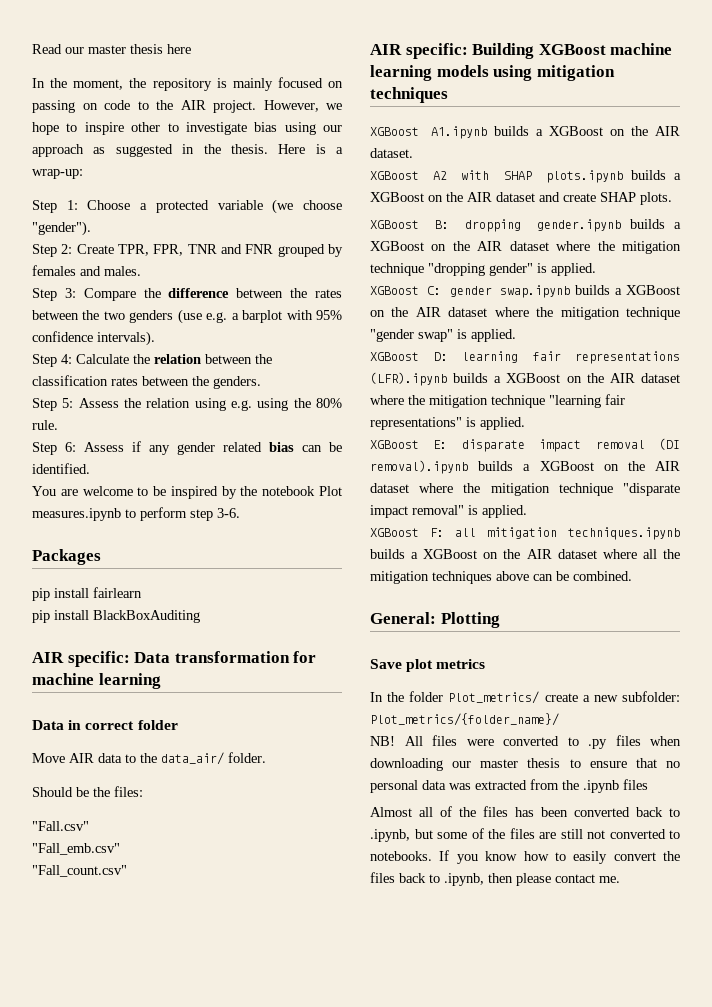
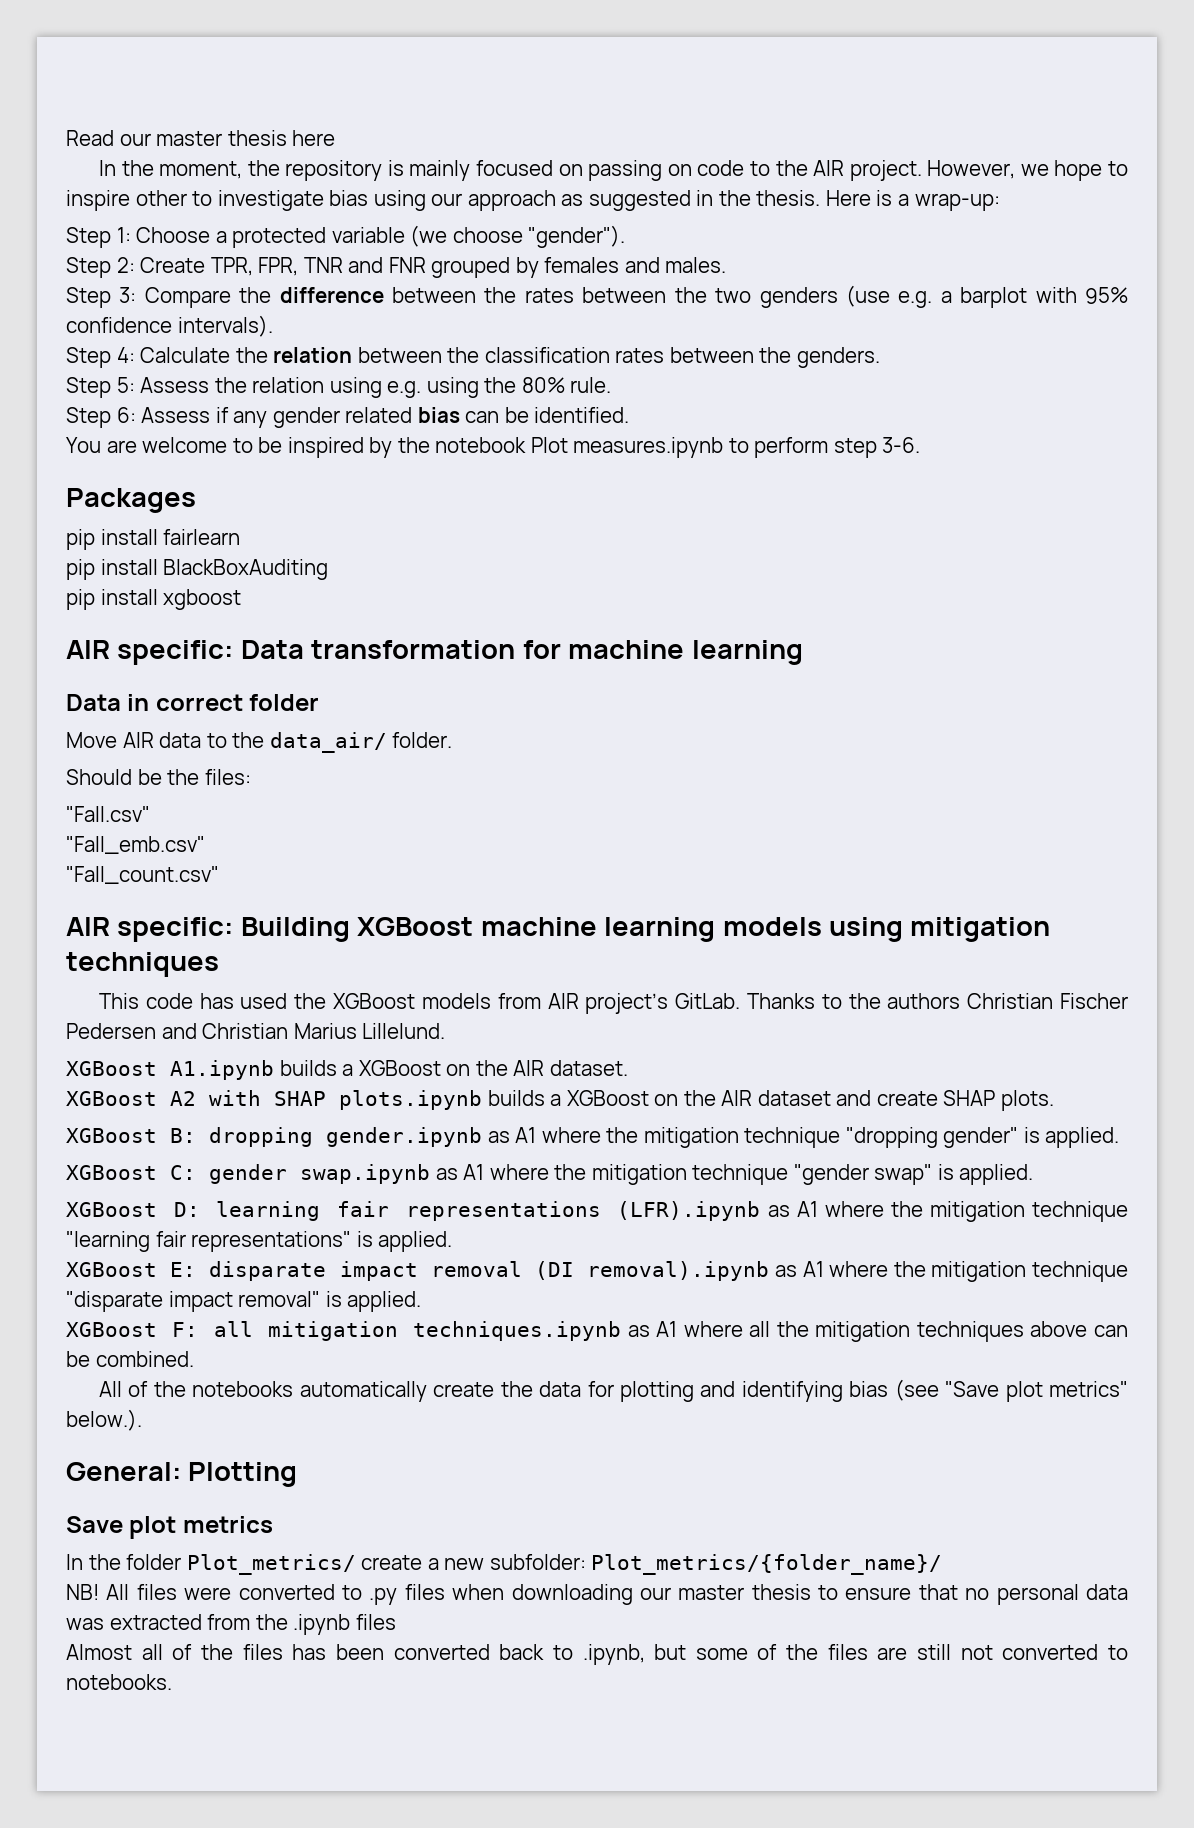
(200, 616) none -> [66,589,242,610] // pip install xgboost
(448, 95) none -> [98,993,1129,1014] [66,1023,446,1039] // This code has used the XGBoost models from AIR project’s GitLab. Thanks to the authors Christian Fischer Pedersen and Christian Marius Lillelund.
[629,219,681,229] [370,241,549,251] builds a XGBoost on the AIR dataset -> [487,1127,537,1143] as A1
[575,285,680,295] [370,307,488,317] builds a XGBoost on the AIR dataset -> [435,1164,485,1180] as A1
[453,373,680,383] builds a XGBoost on the AIR dataset -> [767,1201,818,1217] as A1
[478,461,680,471] [370,483,409,493] builds a XGBoost on the AIR dataset -> [774,1261,824,1277] as A1
[370,549,597,559] builds a XGBoost on the AIR dataset -> [627,1321,678,1337] as A1
(632, 576) none -> [98,1379,1129,1402] [66,1409,142,1431] // All of the notebooks automatically create the data for plotting and identifying bias (see "Save plot metrics" below.).
[439,850,680,864] [370,872,620,886] If you know how to easily convert the files back to .ipynb, then please contact me. -> (172, 1682) none

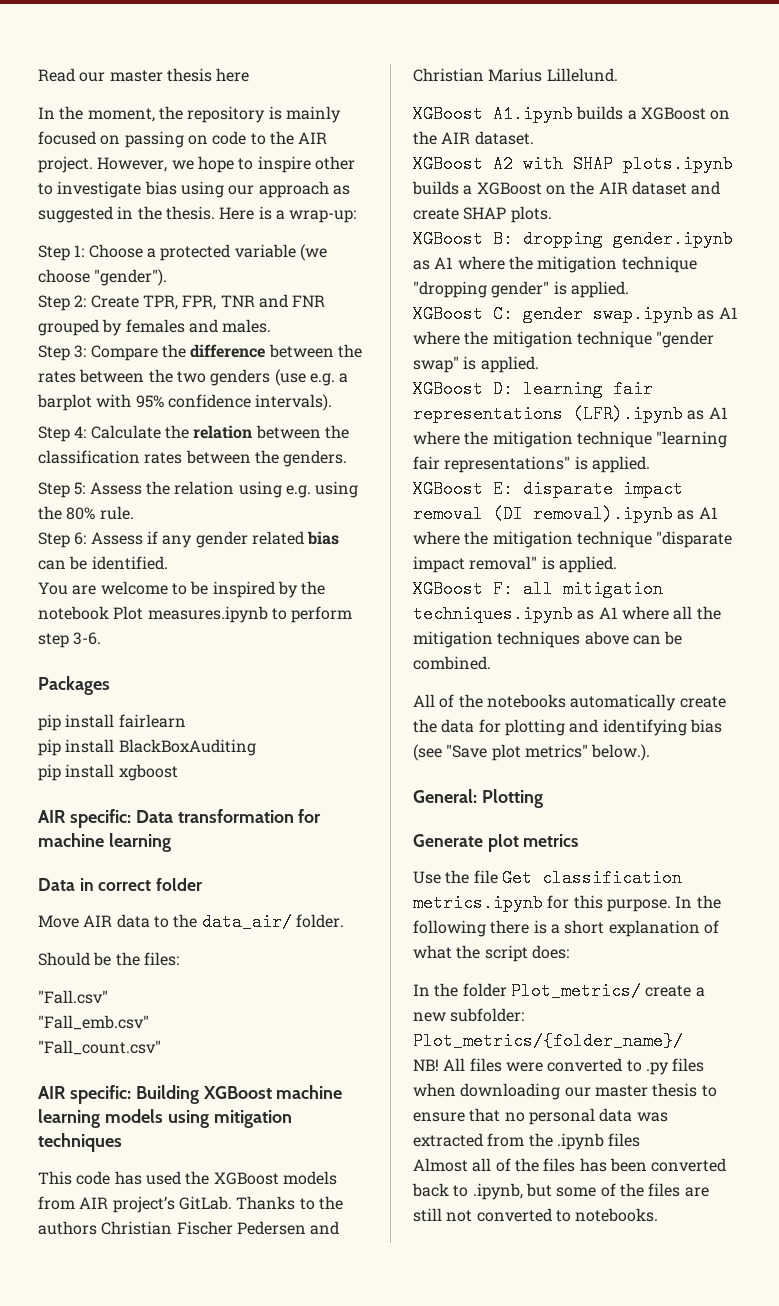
[66,1516,123,1533] Save -> [413,834,483,847] Generate
(273, 1524) none -> [413,869,682,887] [413,894,721,912] [413,920,719,937] [413,945,569,962] // Use the file Get classification metrics.ipynb for this purpose. In the following there is a short explanation of what the script does:

